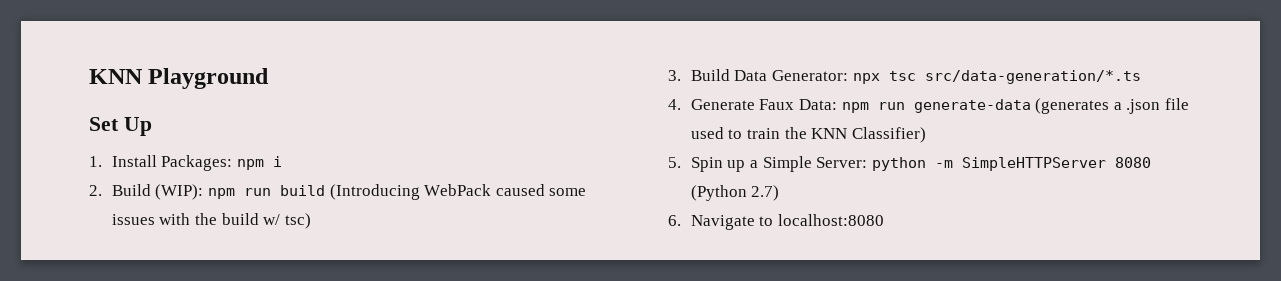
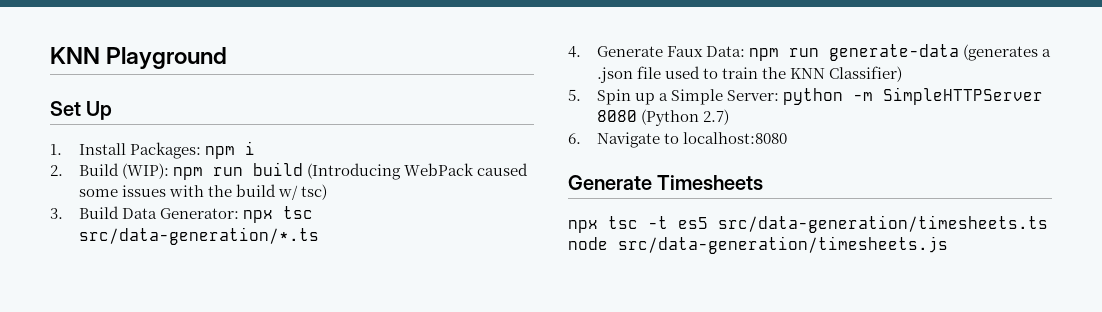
(884, 220) none -> [568,175,764,190] [568,215,1048,233] [568,236,948,254] // Generate Timesheets // npx tsc -t es5 src/data-generation/timesheets.ts node src/data-generation/timesheets.js

